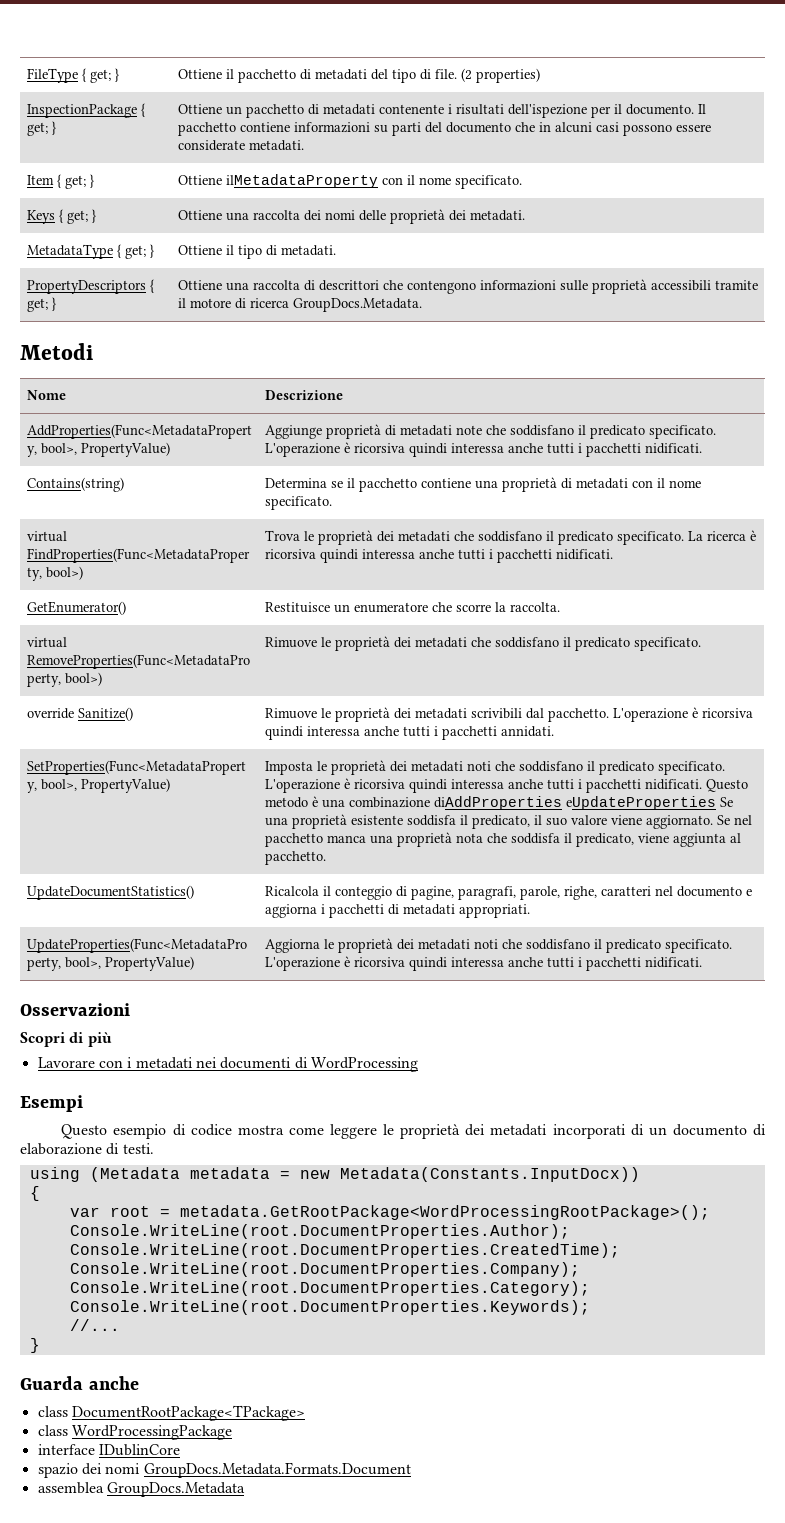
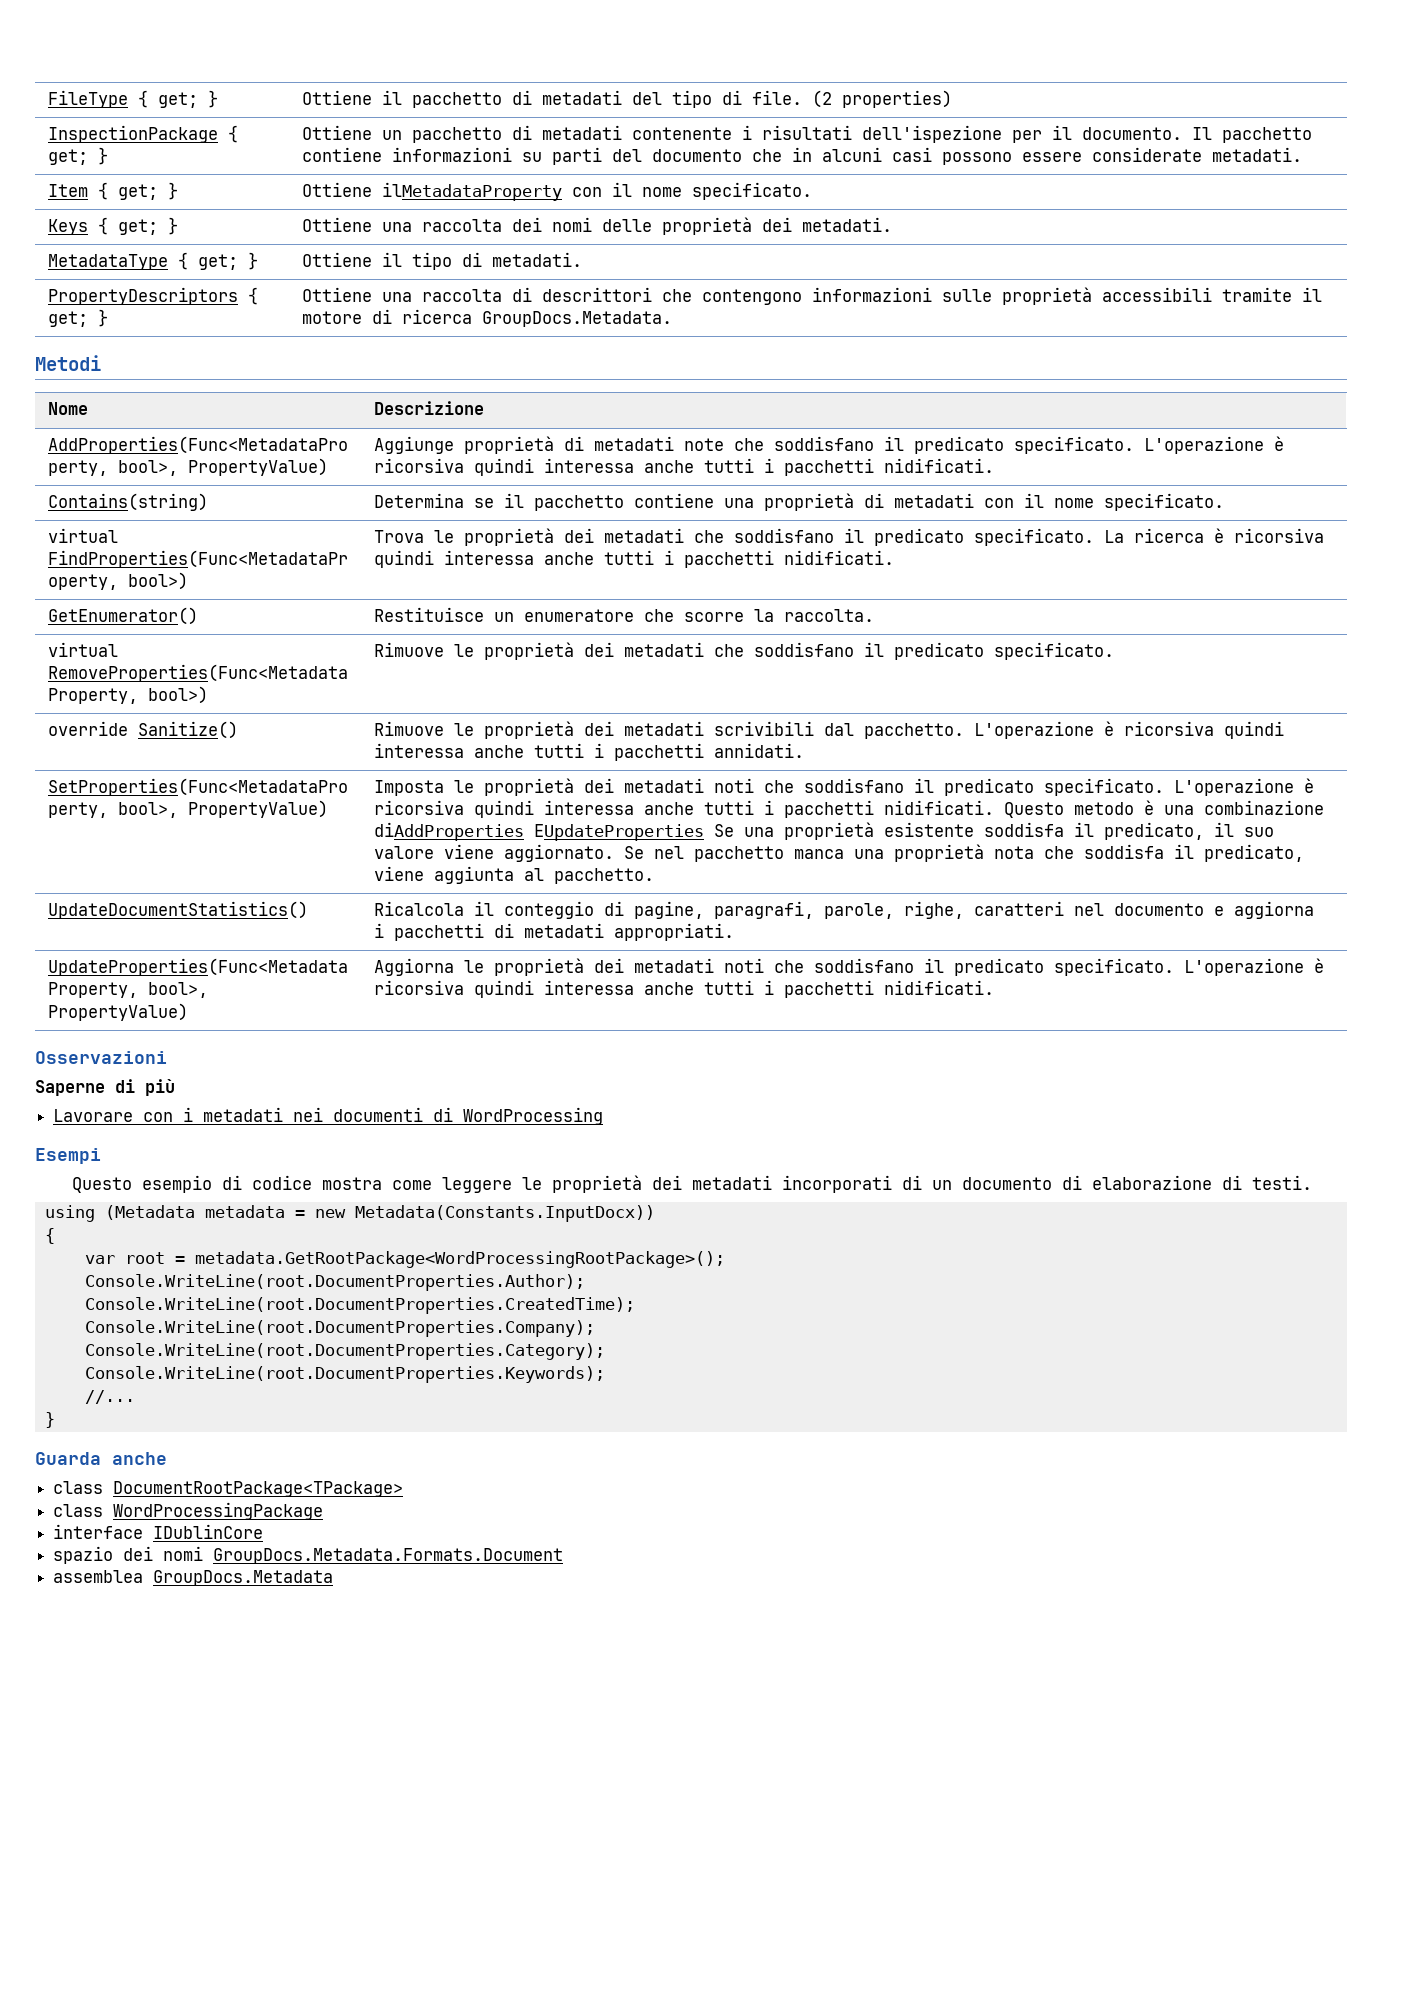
[565,796,716,810] eUpdateProperties -> [534,824,705,841] EUpdateProperties
[20,1032,65,1047] Scopri -> [35,1080,105,1096] Saperne

